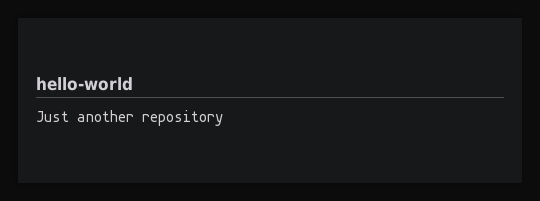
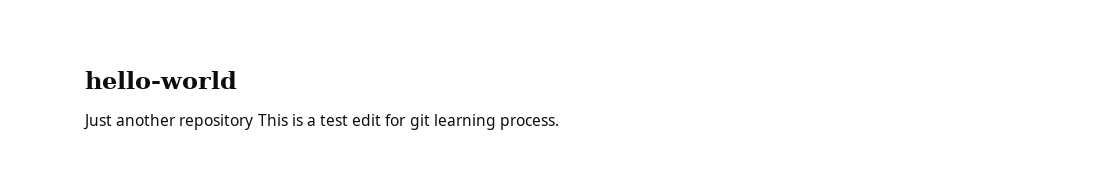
(223, 118) none -> [257,114,560,130] This is a test edit for git learning process.

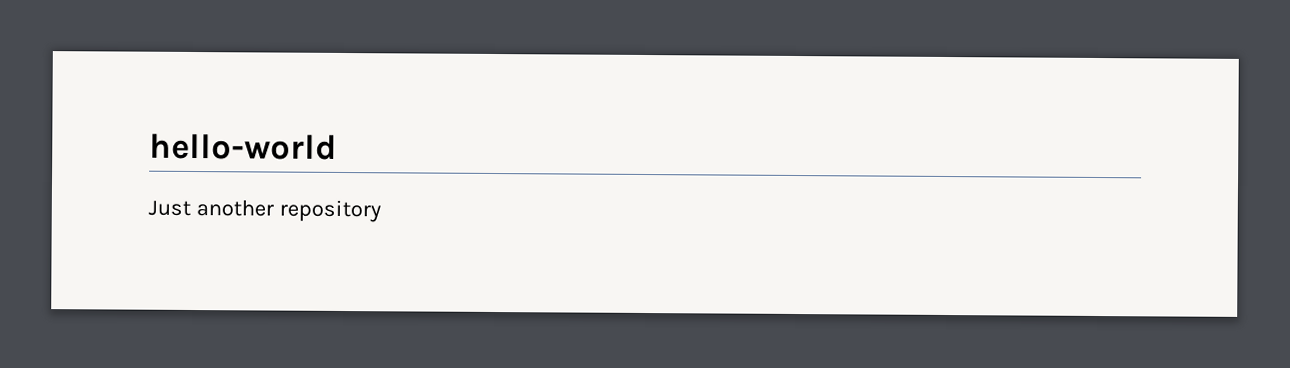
[257,114,560,130] This is a test edit for git learning process. -> (381, 211) none

